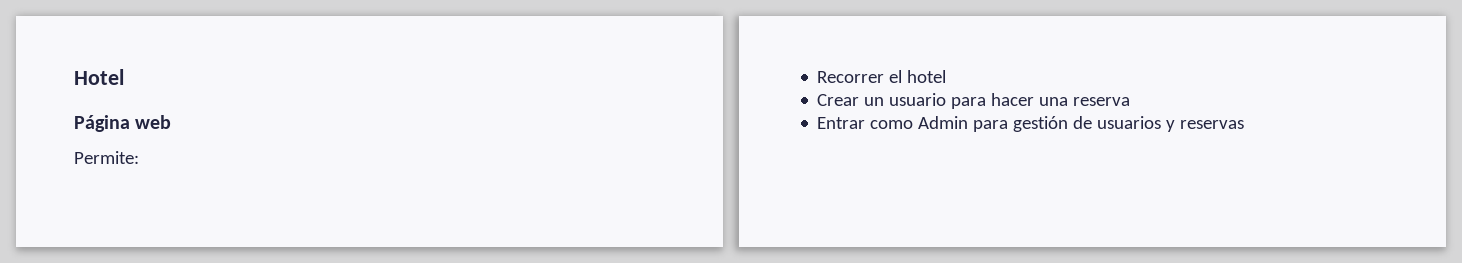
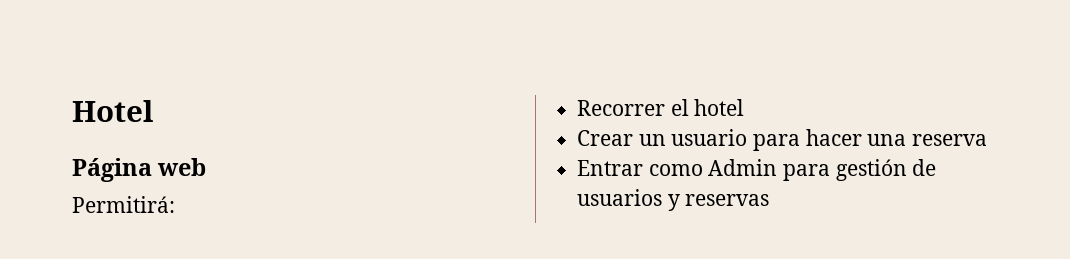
[74,151,139,164] Permite: -> [72,196,175,213] Permitirá:

